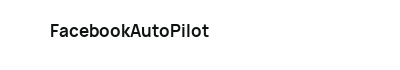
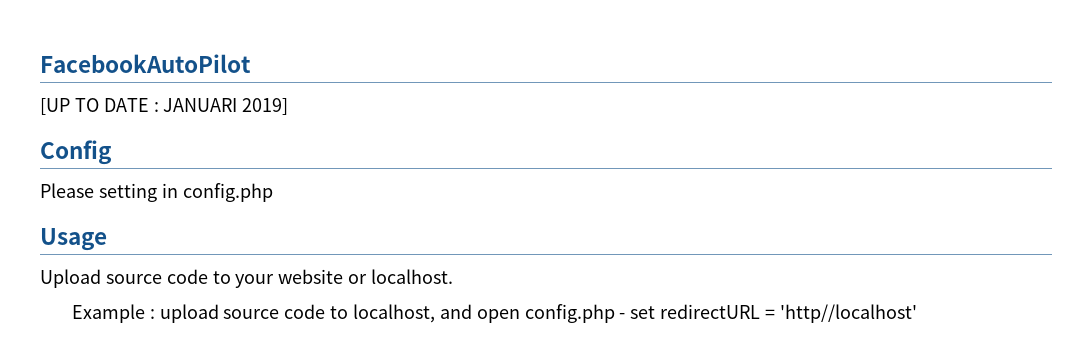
(209, 30) none -> [40,98,289,115] [40,140,112,165] [40,183,273,202] [40,228,107,251] [40,269,454,288] [71,304,917,323] // [UP TO DATE : JANUARI 2019] // Config // Please setting in config.php // Usage // Upload source code to your website or localhost. // Example : upload source code to localhost, and open config.php - set redirectURL = 'http//localhost'

